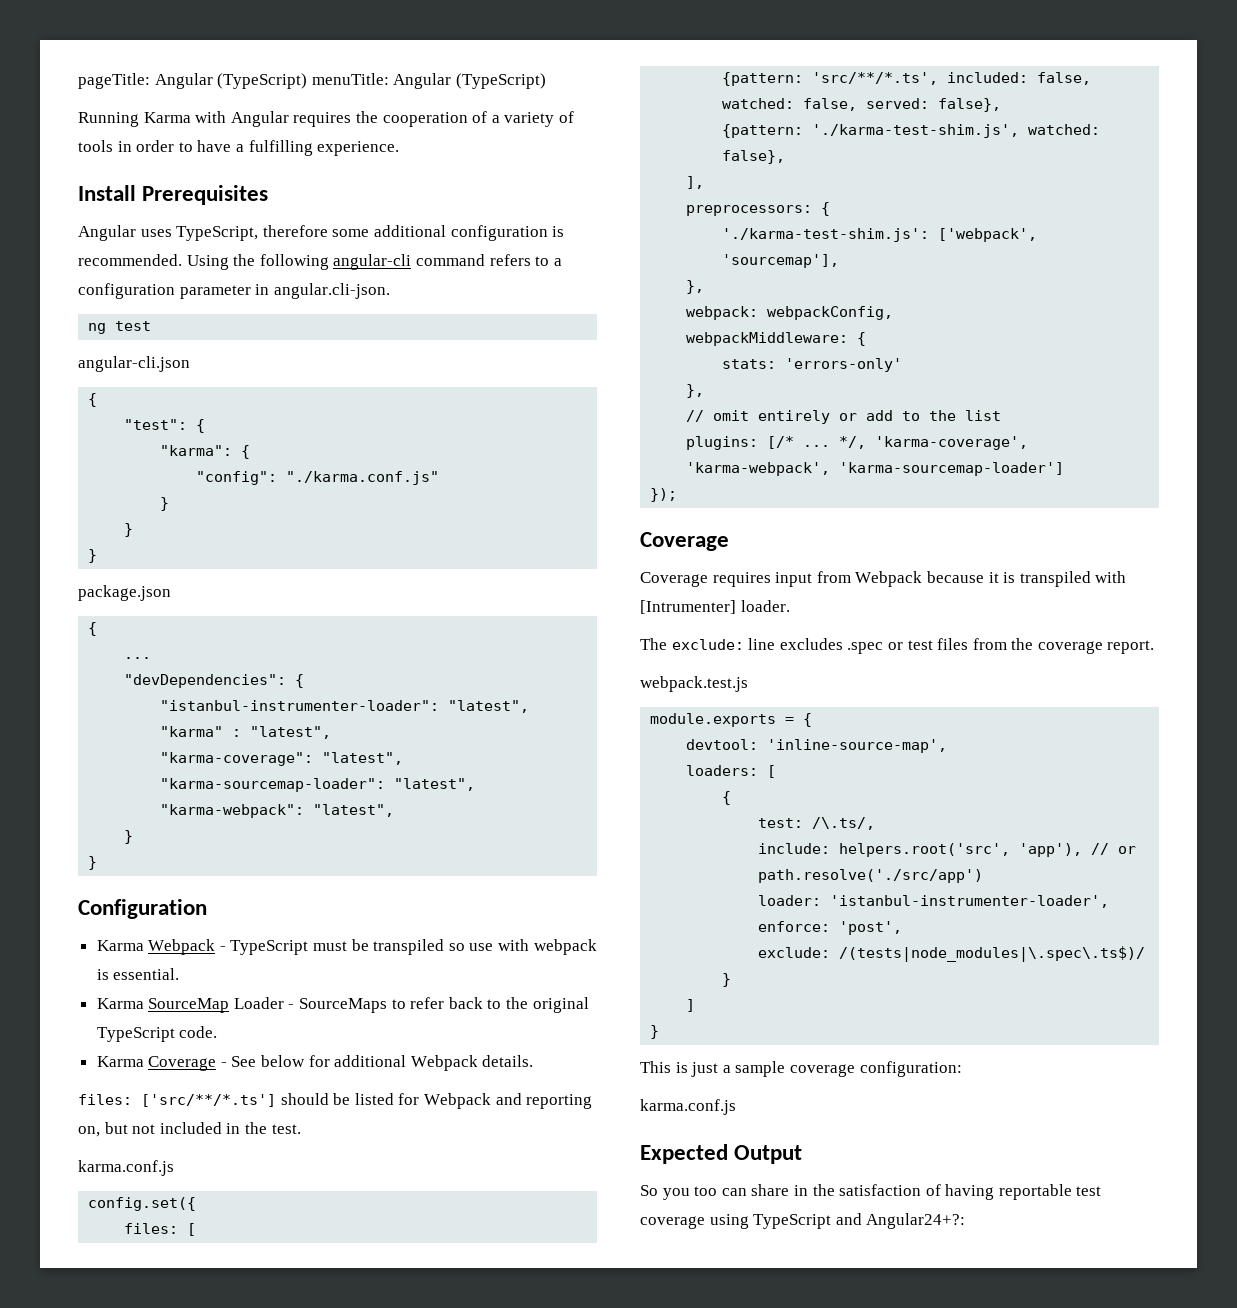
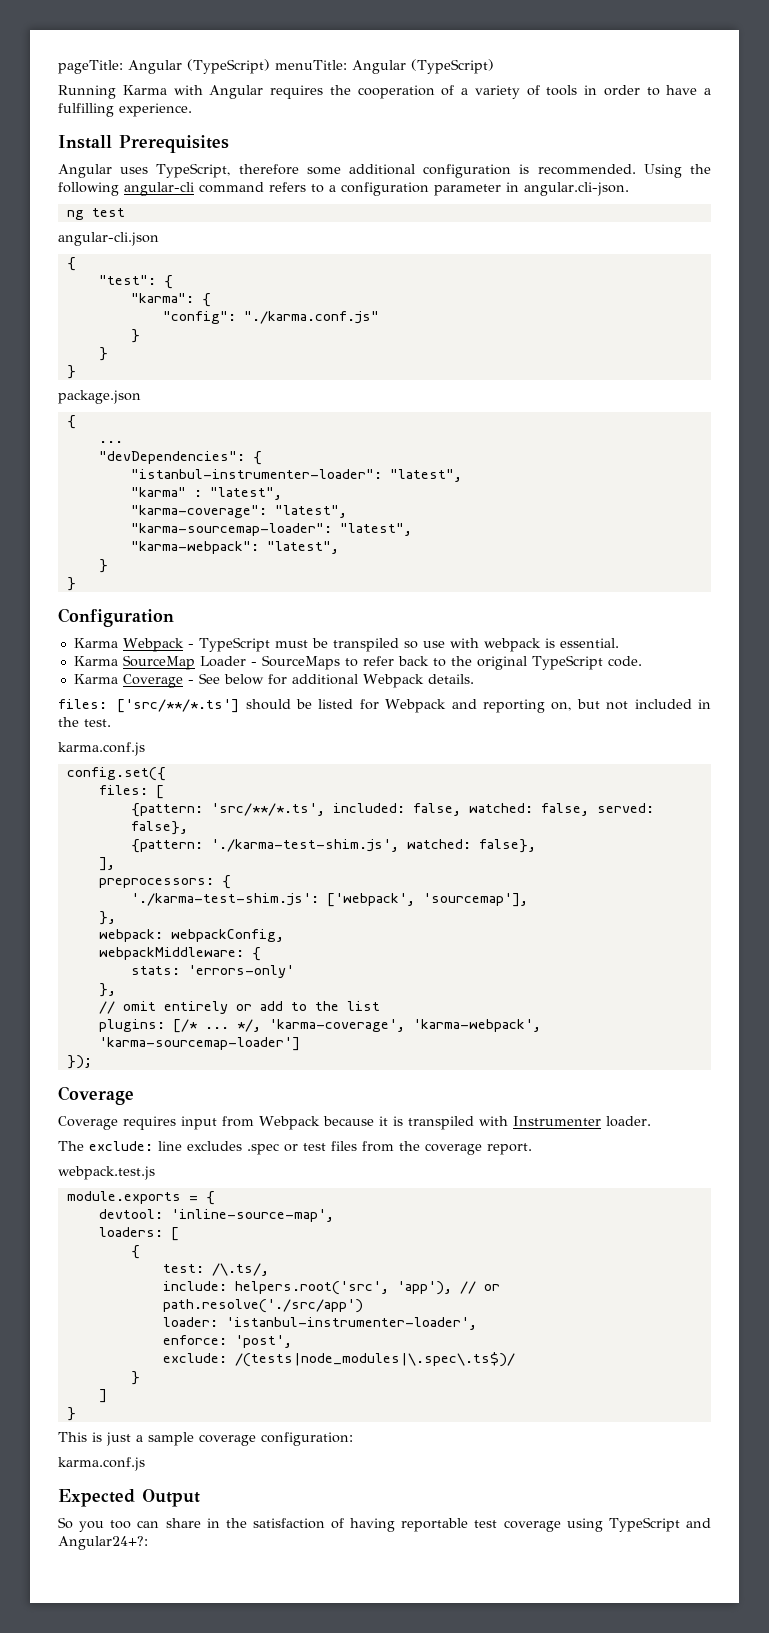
[640,600,736,614] [Intrumenter] -> [512,1116,601,1126] Instrumenter

